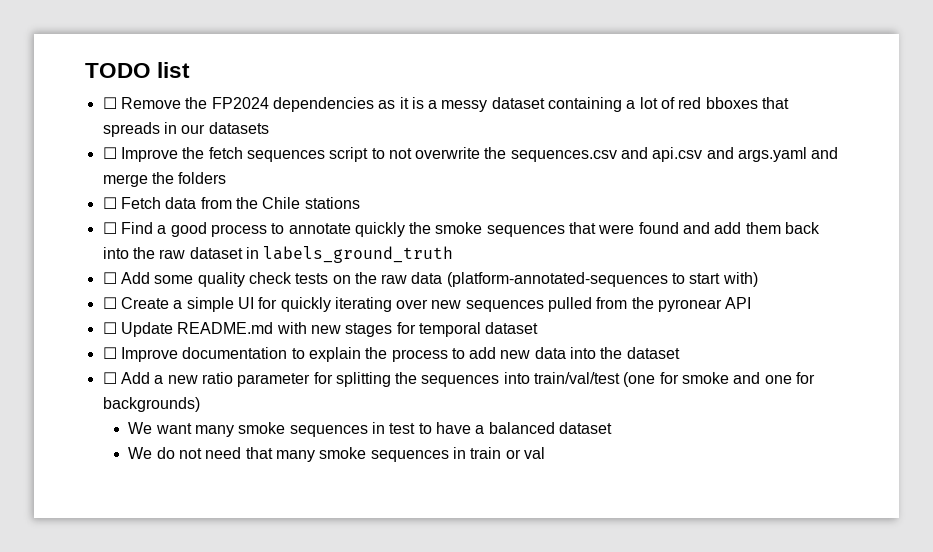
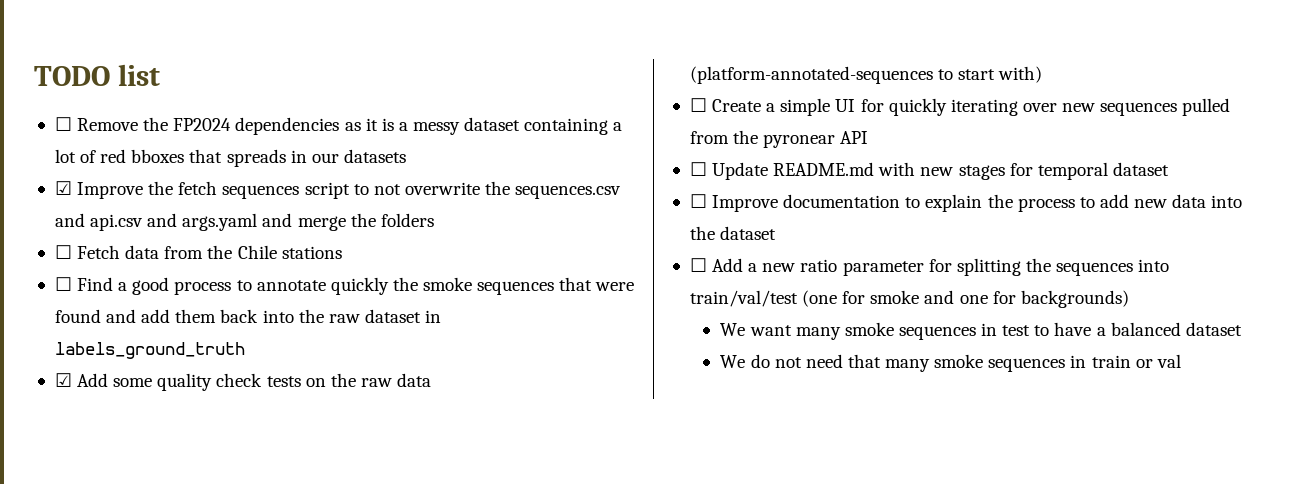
[102,147,117,159] ☐ -> [54,181,72,195] ☑
[102,272,117,284] ☐ -> [54,373,72,387] ☑

